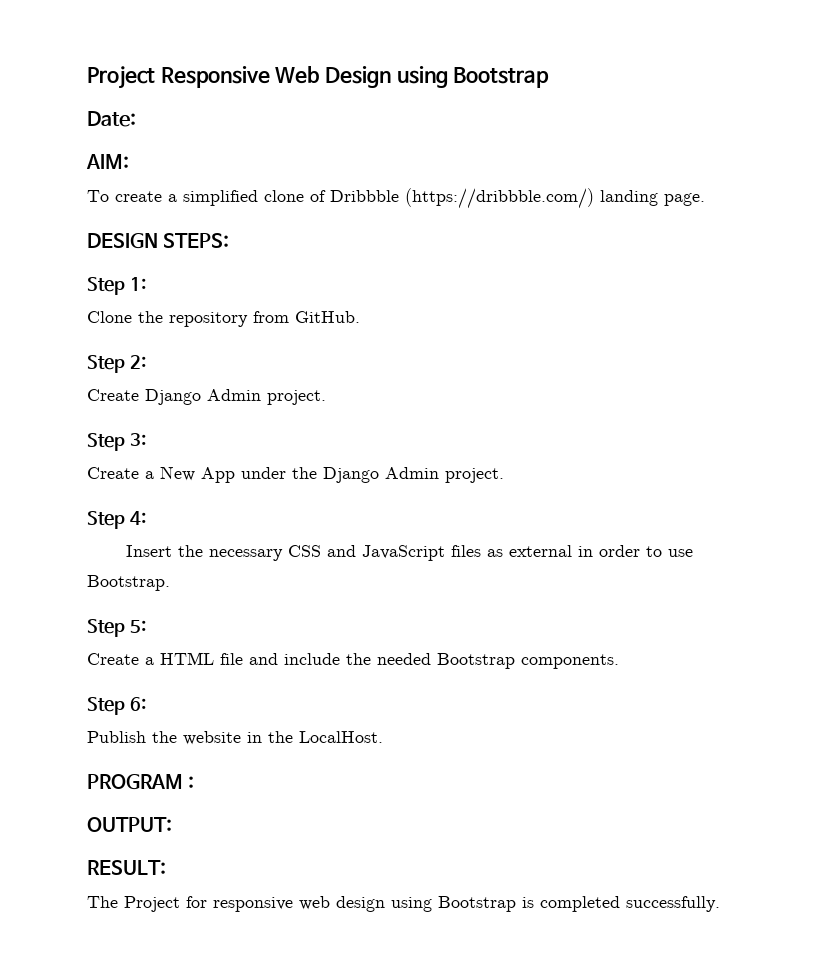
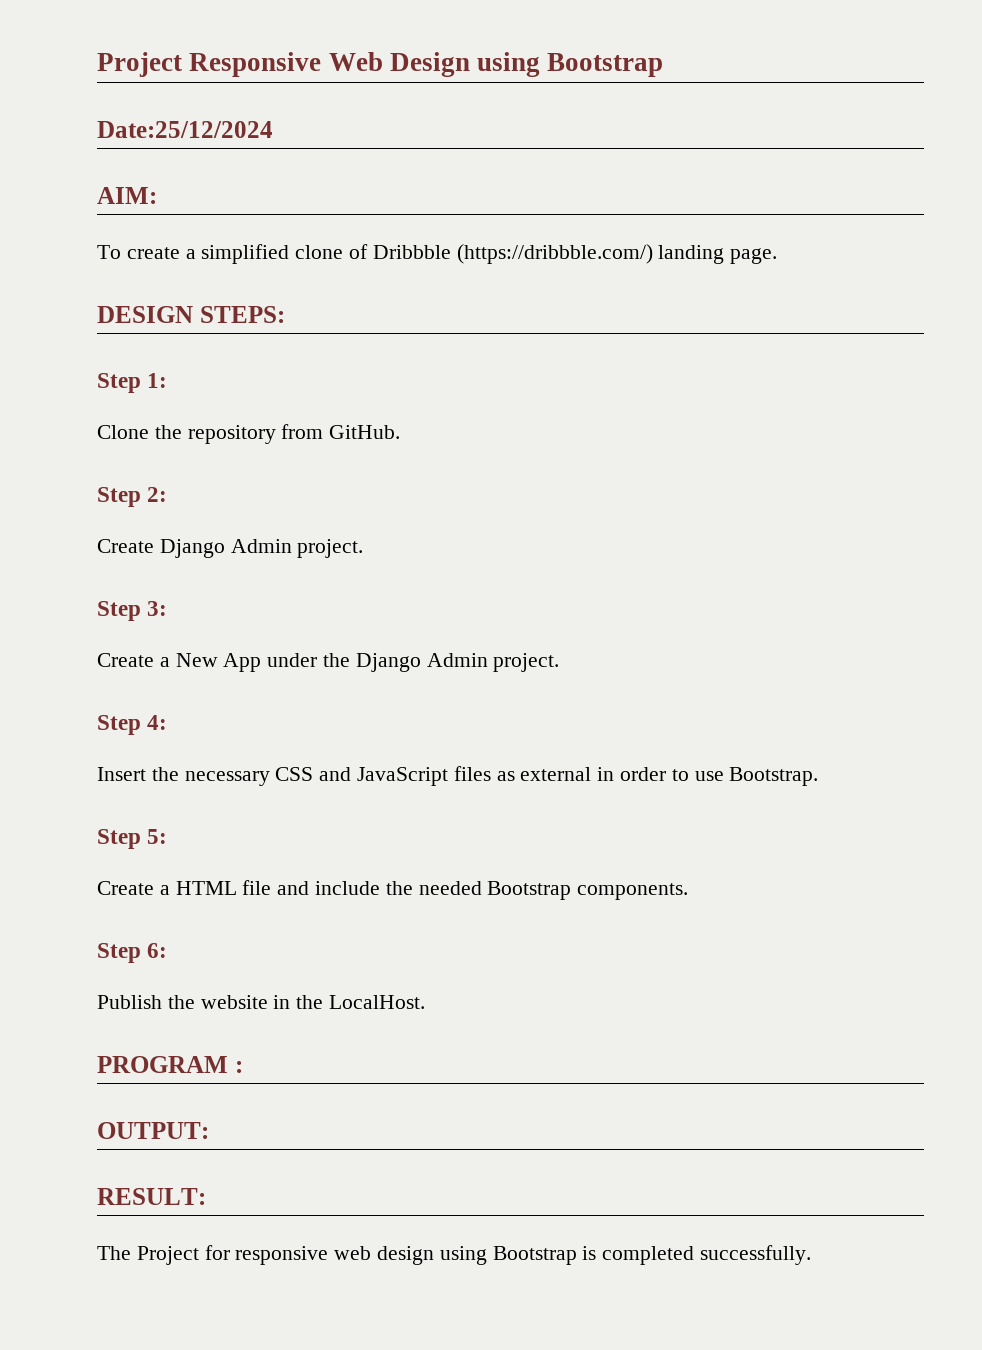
[87,111,136,127] Date: -> [97,121,273,138] Date:25/12/2024

